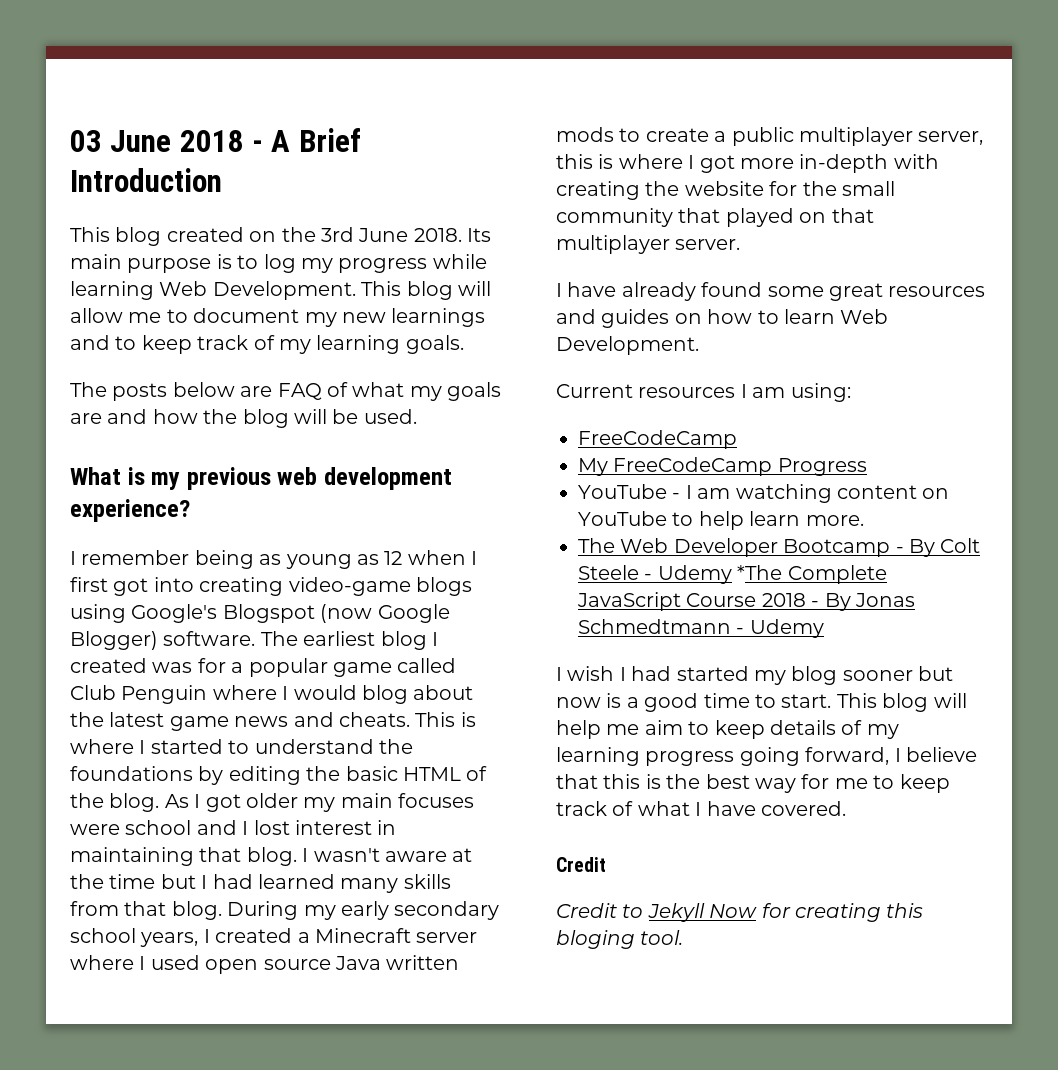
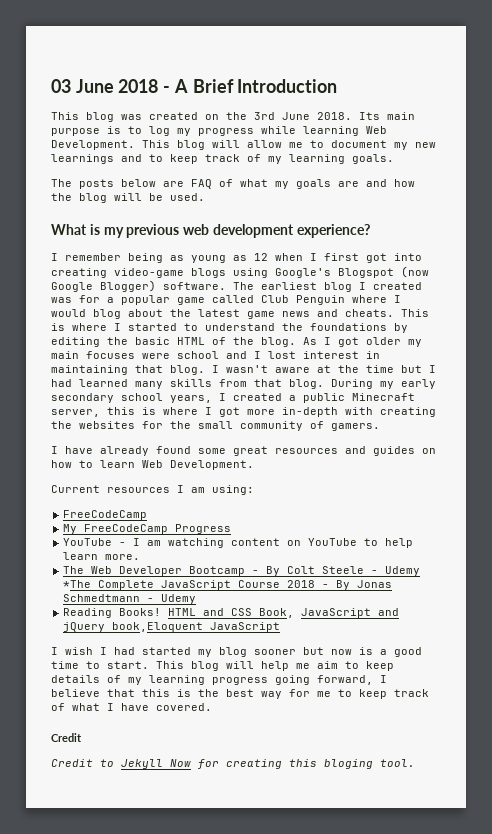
(162, 236) none -> [121,114,142,120] was
[315,928,478,943] [70,955,460,974] [556,127,913,146] Minecraft server where I used open source Java written mods to create a public multiplayer -> [303,393,415,403] public Minecraft
[684,181,764,196] website -> [79,421,135,429] websites
[678,208,874,227] [556,235,741,254] that played on that multiplayer server. -> [310,421,380,431] of gamers.
(824, 628) none -> [63,608,400,618] [63,622,281,632] // Reading Books! HTML and CSS Book, JavaScript and jQuery book,Eloquent JavaScript

